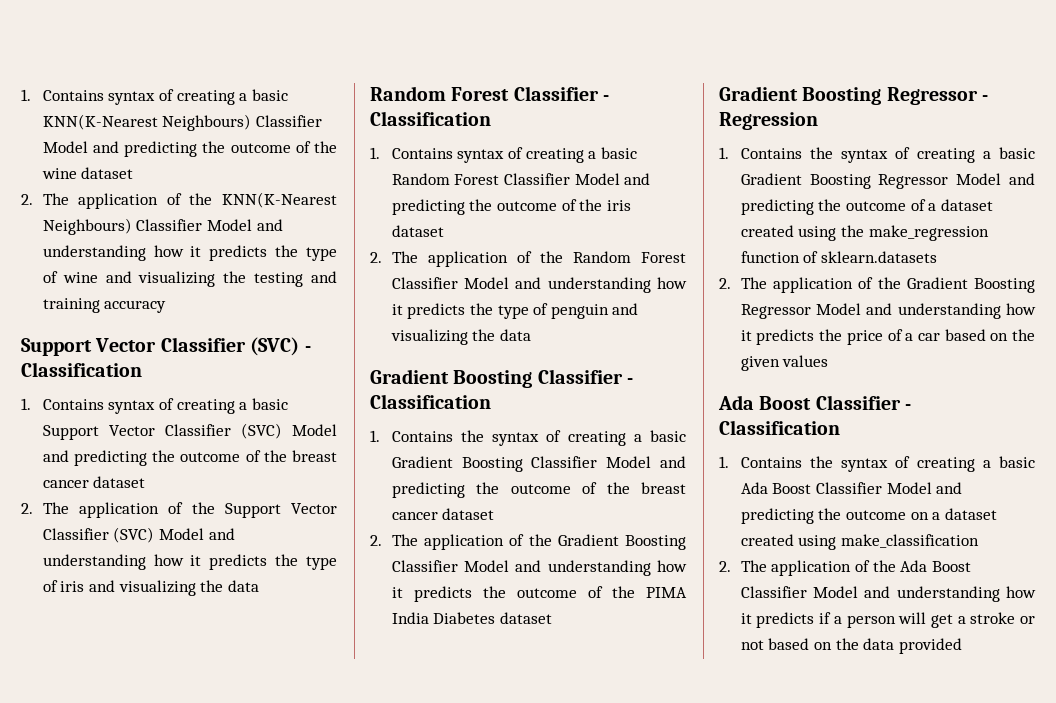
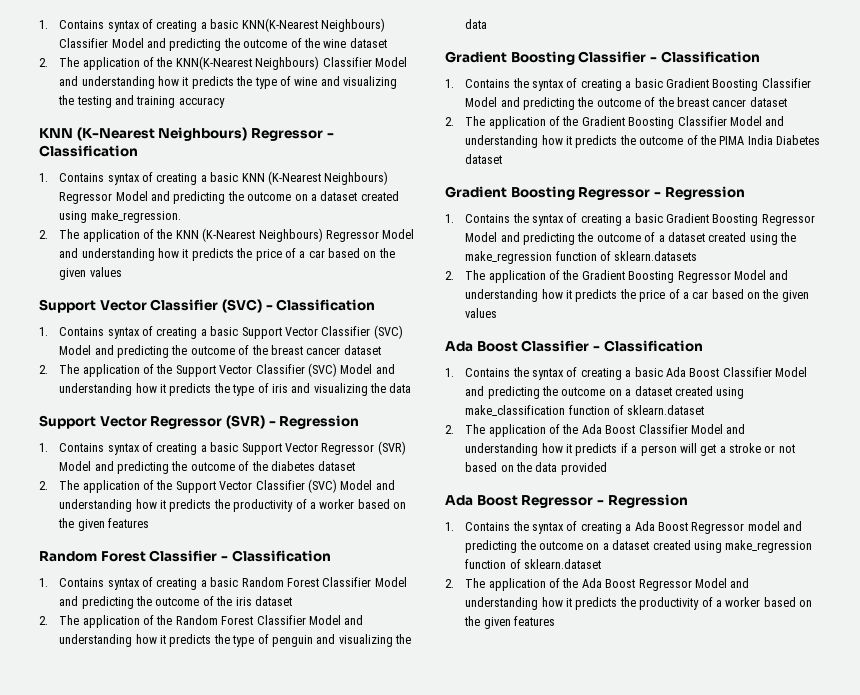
(167, 306) none -> [39,127,334,141] [39,145,138,157] [39,171,389,185] [59,191,399,204] [59,210,181,223] [39,228,415,242] [59,248,395,261] [59,267,122,280] // KNN (K-Nearest Neighbours) Regressor - Classification // 1. Contains syntax of creating a basic KNN (K-Nearest Neighbours) Regressor Model and predicting the outcome on a dataset created using make_regression. // 2. The application of the KNN (K-Nearest Neighbours) Regressor Model and understanding how it predicts the price of a car based on the given values
(259, 586) none -> [39,415,360,429] [39,441,406,455] [59,461,356,474] [39,479,395,493] [59,499,407,512] [58,518,150,531] // Support Vector Regressor (SVR) - Regression // 1. Contains syntax of creating a basic Support Vector Regressor (SVR) Model and predicting the outcome of the diabetes dataset // 2. The application of the Support Vector Classifier (SVC) Model and understanding how it predicts the productivity of a worker based on the given features
(979, 541) none -> [568,405,705,415] function of sklearn.dataset
(962, 646) none -> [445,494,688,508] [445,521,803,534] [465,540,813,553] [465,559,602,569] [445,578,750,591] [465,597,813,610] [464,616,556,629] // Ada Boost Regressor - Regression // 1. Contains the syntax of creating a Ada Boost Regressor model and predicting the outcome on a dataset created using make_regression function of sklearn.dataset // 2. The application of the Ada Boost Regressor Model and understanding how it predicts the productivity of a worker based on the given features

